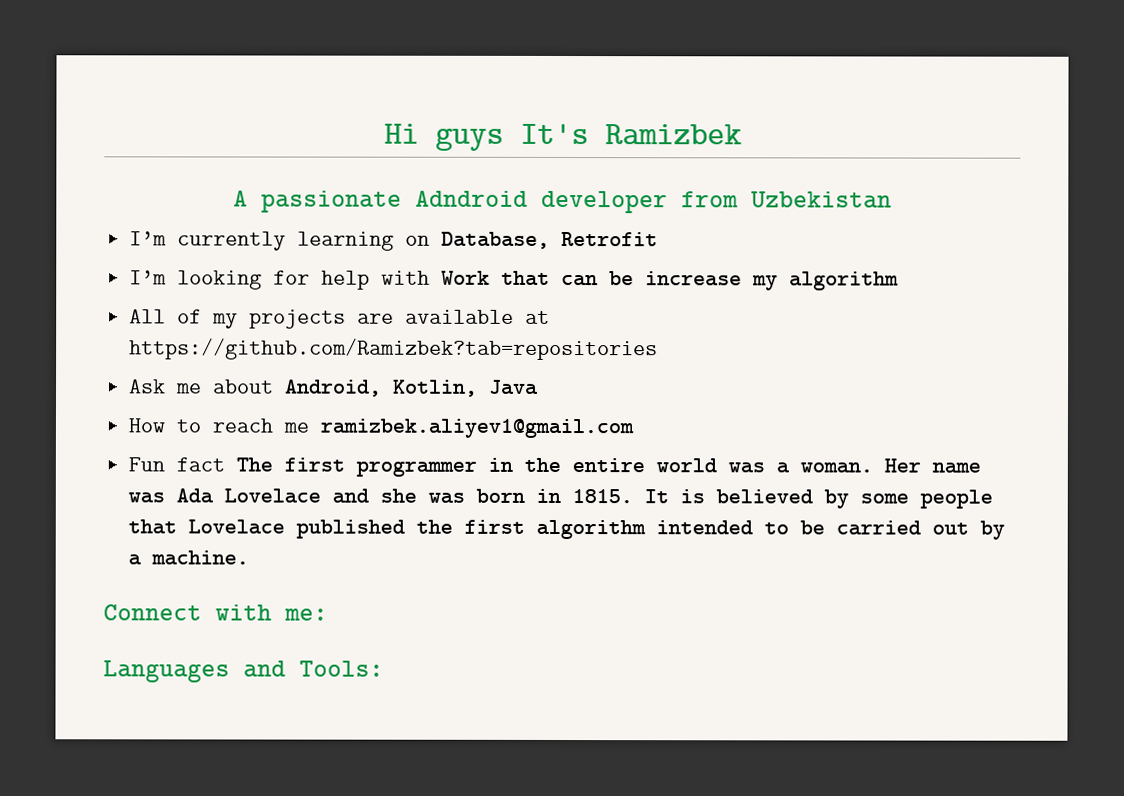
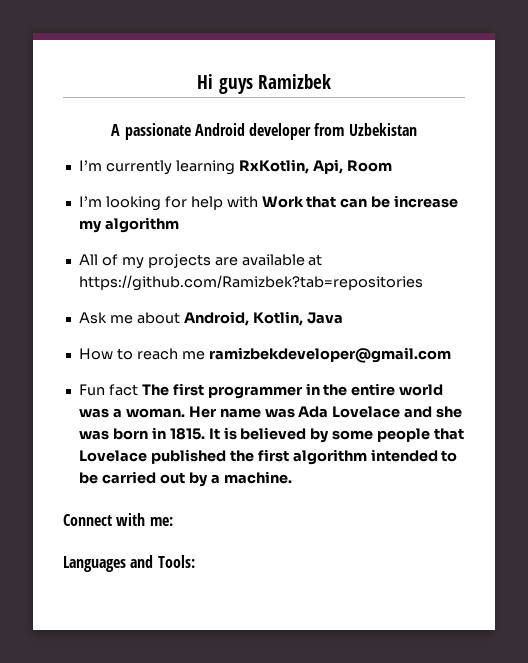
[519,123,589,145] It's -> (253, 86) none
[415,190,528,207] Adndroid -> [194,123,245,136] Android
[405,231,659,249] on Database, Retrofit -> [238,159,392,174] RxKotlin, Api, Room
[320,418,635,439] ramizbek.aliyev1@gmail.com -> [208,347,451,363] ramizbekdeveloper@gmail.com

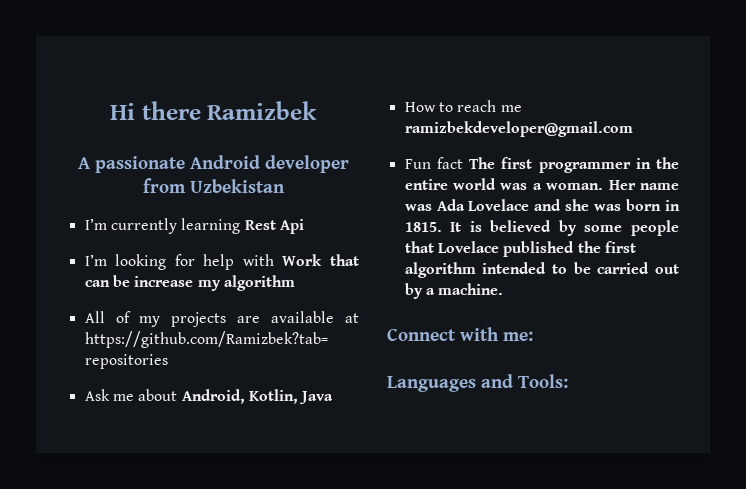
[218,78,253,94] guys -> [141,101,201,120] there
[238,159,392,174] RxKotlin, Api, Room -> [244,219,304,234] Rest Api

